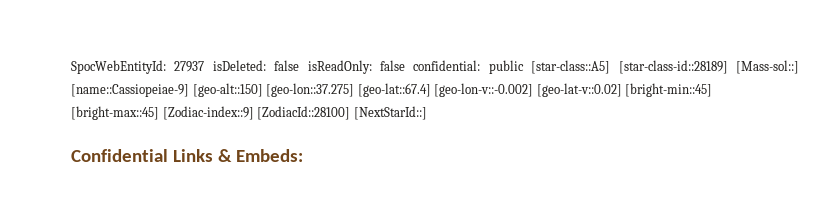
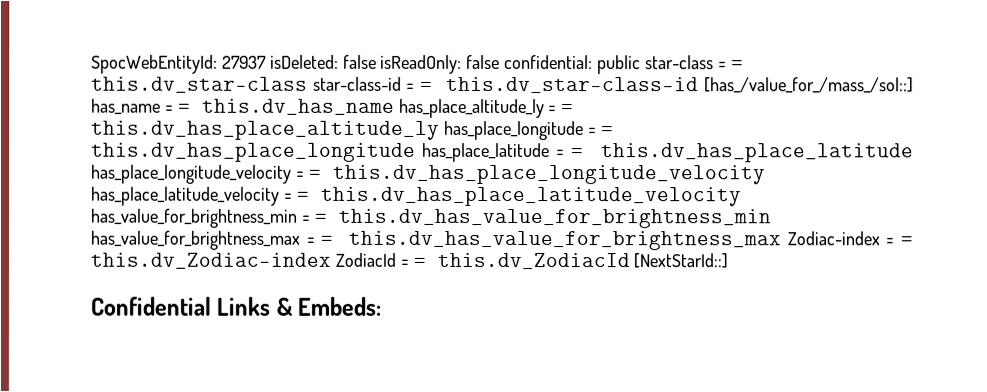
[531,60,799,74] [71,83,713,97] [71,106,351,120] [star-class::A5] [star-class-id::28189] [Mass-sol::] [name::Cassiopeiae-9] [geo-alt::150] [geo-lon::37.275] [geo-lat::67.4] [geo-lon-v::-0.002] [geo-lat-v::0.02] [bright-min::45] [bright-max::45] [Zodiac-index::9] [ZodiacId::28100] -> [644,55,744,70] [91,76,915,94] [91,98,575,119] [91,120,614,141] [91,142,914,163] [91,164,766,185] [90,186,742,207] [90,208,771,229] [90,230,914,251] [90,252,630,270] star-class = = this.dv_star-class star-class-id = = this.dv_star-class-id [has_/value_for_/mass_/sol::] has_name = = this.dv_has_name has_place_altitude_ly = = this.dv_has_place_altitude_ly has_place_longitude = = this.dv_has_place_longitude has_place_latitude = = this.dv_has_place_latitude has_place_longitude_velocity = = this.dv_has_place_longitude_velocity has_place_latitude_velocity = = this.dv_has_place_latitude_velocity has_value_for_brightness_min = = this.dv_has_value_for_brightness_min has_value_for_brightness_max = = this.dv_has_value_for_brightness_max Zodiac-index = = this.dv_Zodiac-index ZodiacId = = this.dv_ZodiacId

